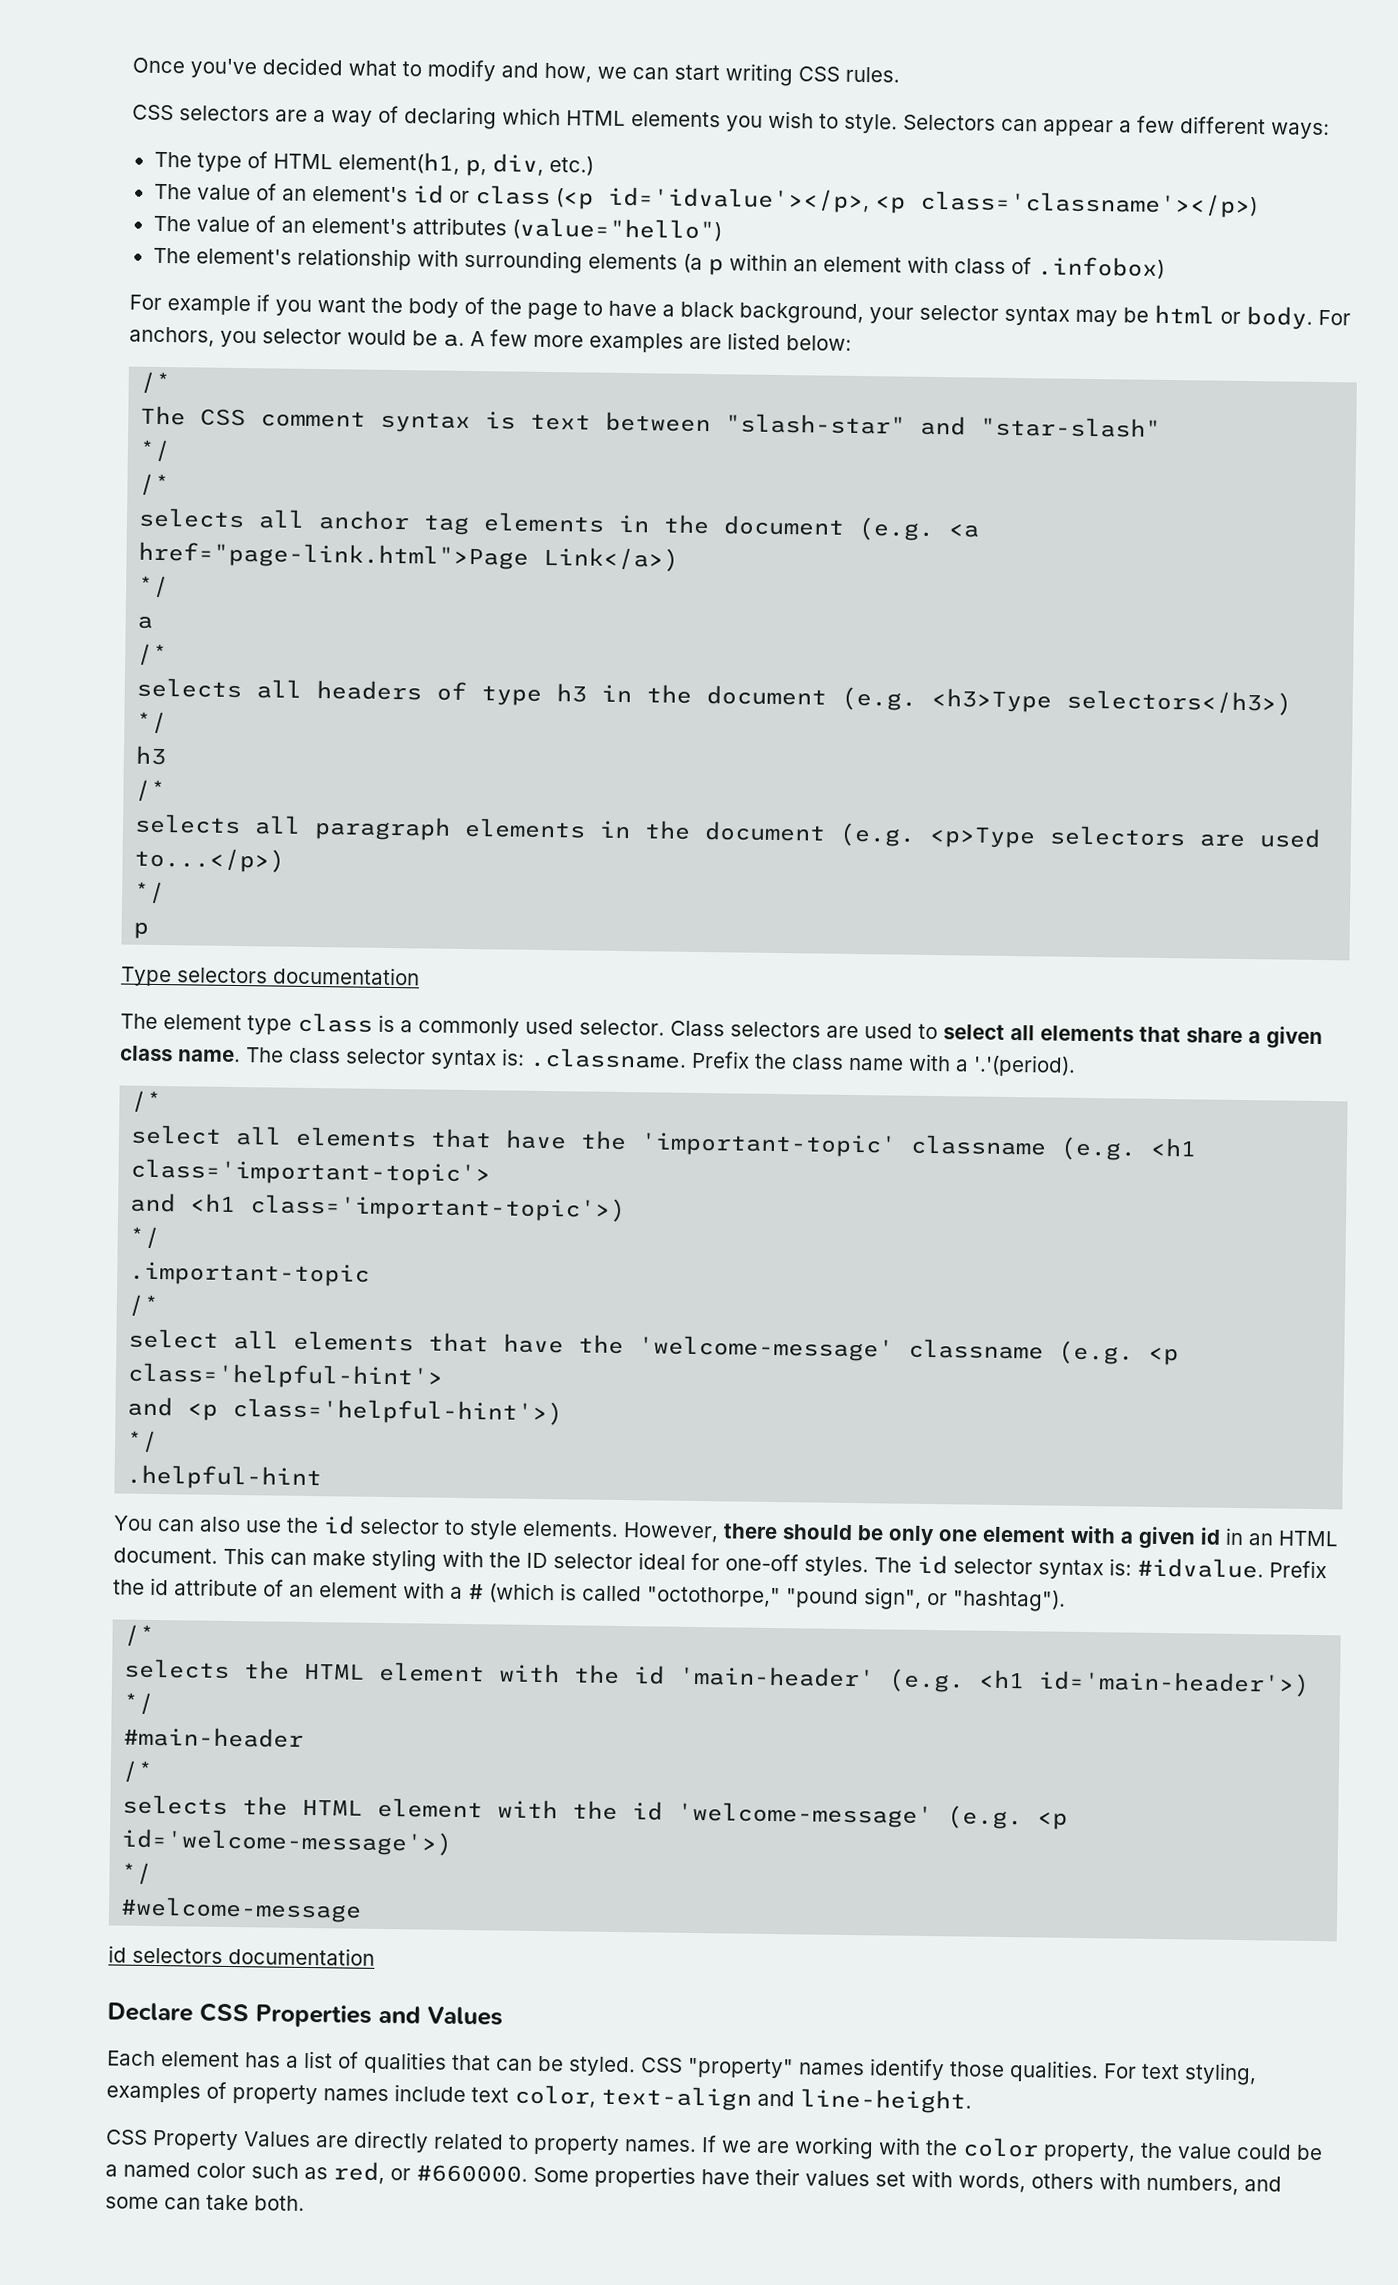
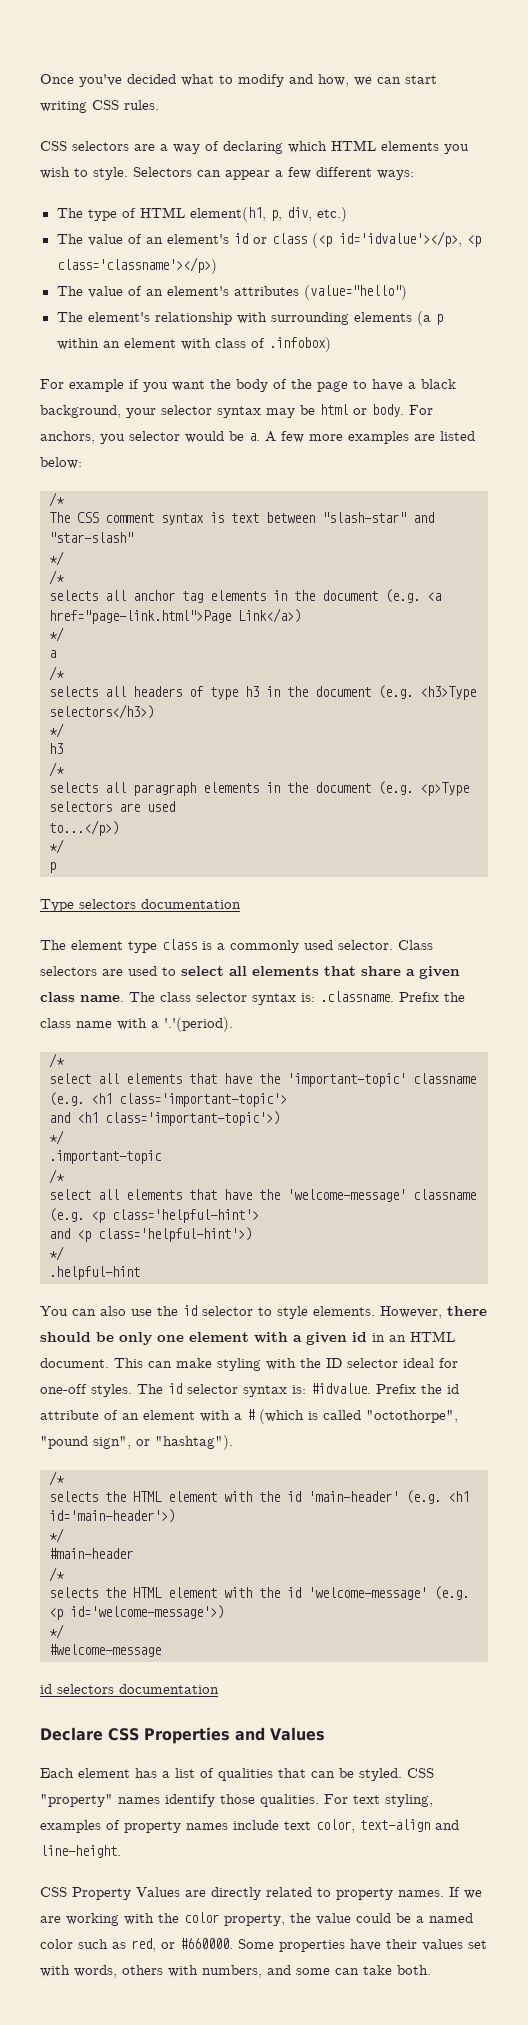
[647,1586,781,1608] "octothorpe," -> [366,1410,458,1423] "octothorpe",

